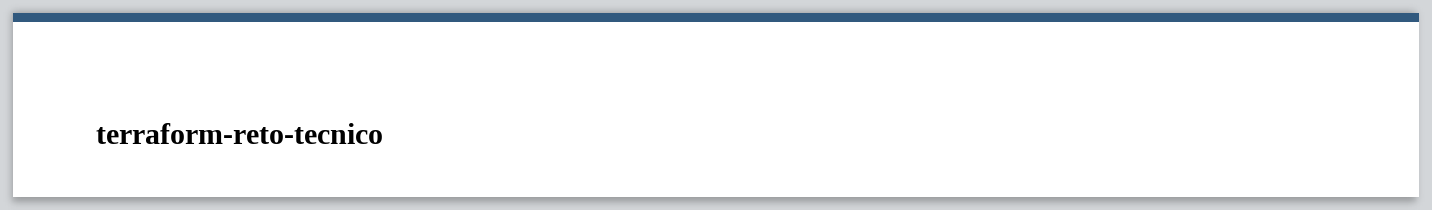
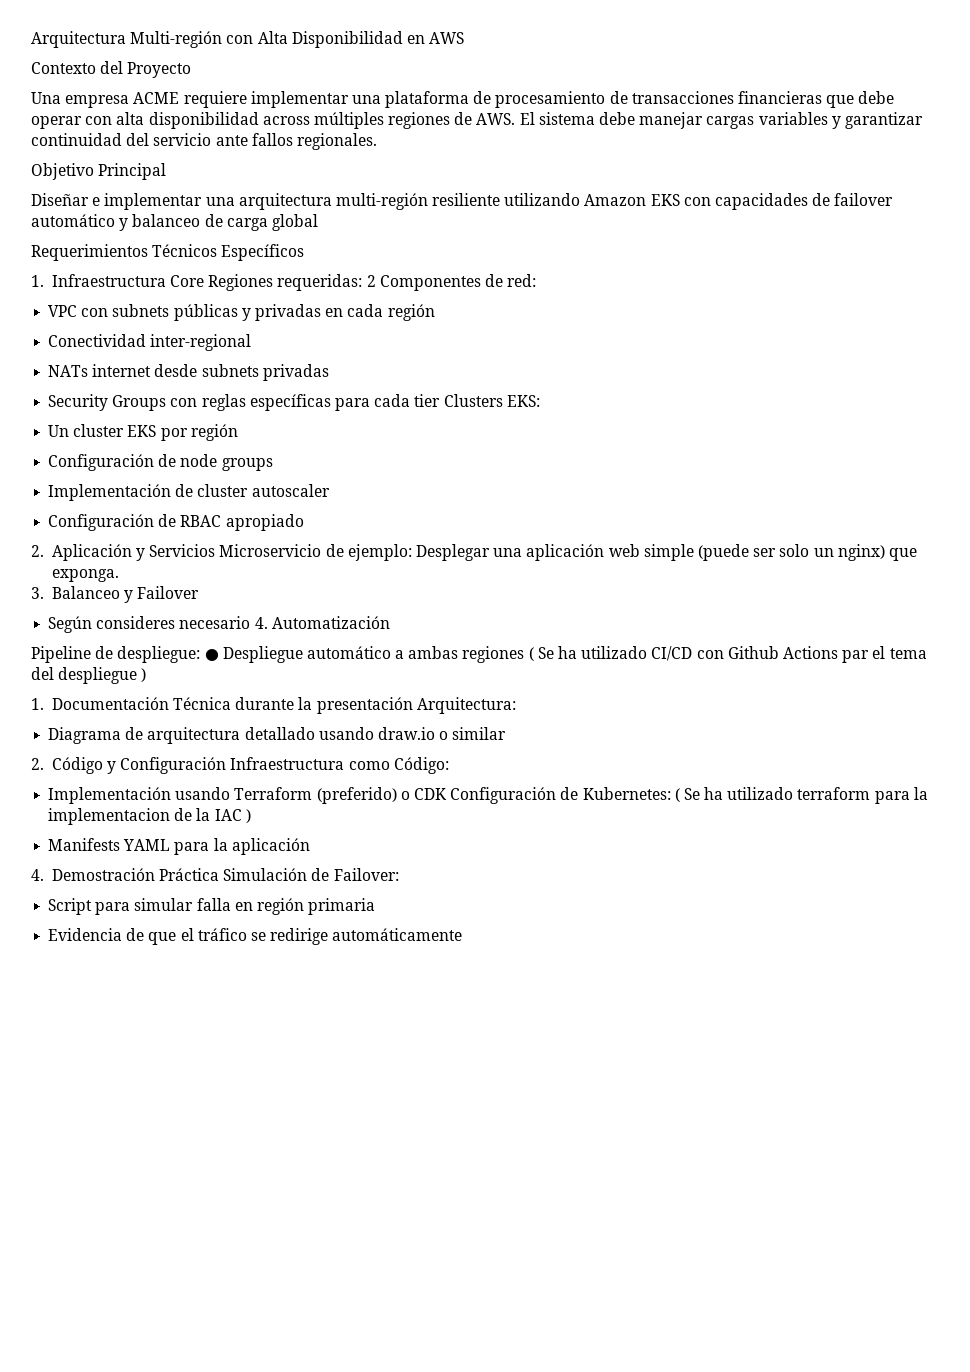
[96,123,383,144] terraform-reto-tecnico -> [31,31,465,48] [31,61,192,78] [31,91,895,108] [31,112,923,129] [31,133,377,150] [31,163,167,180] [31,193,894,210] [31,214,318,231] [31,244,305,261] [31,274,537,291] [48,304,435,321] [48,334,252,351] [48,364,329,381] [48,394,540,411] [48,424,238,441] [48,454,273,471] [48,484,330,501] [48,514,304,531] [31,544,917,561] [51,569,119,582] [31,586,200,603] [48,616,390,633] [31,646,927,663] [31,667,147,684] [31,697,516,714] [48,727,507,744] [31,757,449,774] [48,787,928,804] [48,808,251,825] [48,838,310,855] [31,868,399,881] [48,898,376,915] [48,928,463,945] Arquitectura Multi-región con Alta Disponibilidad en AWS // Contexto del Proyecto // Una empresa ACME requiere implementar una plataforma de procesamiento de transacciones financieras que debe operar con alta disponibilidad across múltiples regiones de AWS. El sistema debe manejar cargas variables y garantizar continuidad del servicio ante fallos regionales. // Objetivo Principal // Diseñar e implementar una arquitectura multi-región resiliente utilizando Amazon EKS con capacidades de failover automático y balanceo de carga global // Requerimientos Técnicos Específicos // 1. Infraestructura Core Regiones requeridas: 2 Componentes de red: // VPC con subnets públicas y privadas en cada región // Conectividad inter-regional // NATs internet desde subnets privadas // Security Groups con reglas específicas para cada tier Clusters EKS: // Un cluster EKS por región // Configuración de node groups // Implementación de cluster autoscaler // Configuración de RBAC apropiado // 2. Aplicación y Servicios Microservicio de ejemplo: Desplegar una aplicación web simple (puede ser solo un nginx) que exponga. // 3. Balanceo y Failover // Según consideres necesario 4. Automatización // Pipeline de despliegue: ● Despliegue automático a ambas regiones ( Se ha utilizado CI/CD con Github Actions par el tema del despliegue ) // 1. Documentación Técnica durante la presentación Arquitectura: // Diagrama de arquitectura detallado usando draw.io o similar // 2. Código y Configuración Infraestructura como Código: // Implementación usando Terraform (preferido) o CDK Configuración de Kubernetes: ( Se ha utilizado terraform para la implementacion de la IAC ) // Manifests YAML para la aplicación // 4. Demostración Práctica Simulación de Failover: // Script para simular falla en región primaria // Evidencia de que el tráfico se redirige automáticamente

